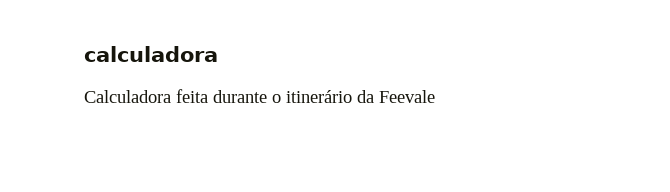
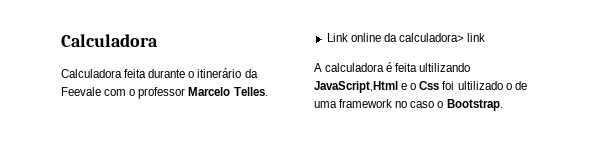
[84,46,218,62] calculadora -> [61,34,158,47] Calculadora
(435, 96) none -> [104,87,268,99] [326,33,486,42] [314,62,471,72] [314,81,527,93] [314,99,503,111] com o professor Marcelo Telles. // Link online da calculadora> link // A calculadora é feita ultilizando JavaScript,Html e o Css foi ultilizado o de uma framework no caso o Bootstrap.

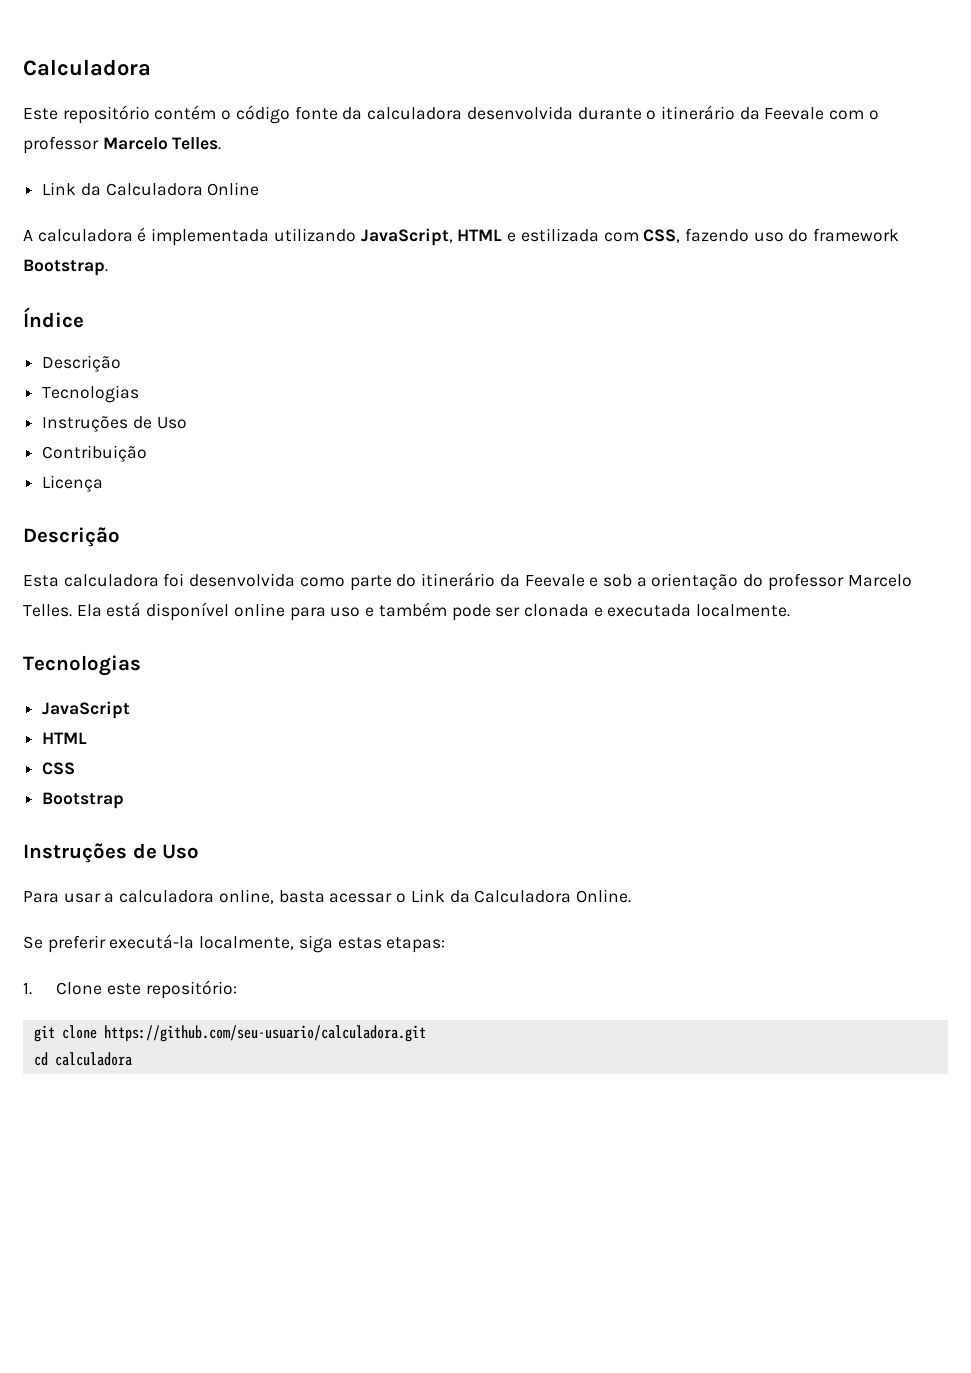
[61,69,147,78] Calculadora feita -> [23,105,573,124] Este repositório contém o código fonte da calculadora desenvolvida
[350,33,486,42] online da calculadora> link -> [80,182,260,196] da Calculadora Online
[395,63,471,72] [314,81,527,93] [314,99,503,111] feita ultilizando JavaScript,Html e o Css foi ultilizado o de uma framework no caso o Bootstrap. -> [151,228,900,246] [23,259,108,276] [23,307,84,328] [42,355,122,372] [42,385,140,403] [42,416,187,432] [42,445,148,462] [42,475,104,492] [23,527,120,547] [23,572,912,591] [23,602,791,621] [23,655,141,676] [42,701,131,719] [42,732,88,744] [42,762,76,775] [42,792,125,809] [23,843,200,863] [23,889,631,904] [23,934,446,953] [23,980,237,999] [33,1025,426,1042] [33,1052,132,1066] implementada utilizando JavaScript, HTML e estilizada com CSS, fazendo uso do framework Bootstrap. // Índice // Descrição // Tecnologias // Instruções de Uso // Contribuição // Licença // Descrição // Esta calculadora foi desenvolvida como parte do itinerário da Feevale e sob a orientação do professor Marcelo Telles. Ela está disponível online para uso e também pode ser clonada e executada localmente. // Tecnologias // JavaScript // HTML // CSS // Bootstrap // Instruções de Uso // Para usar a calculadora online, basta acessar o Link da Calculadora Online. // Se preferir executá-la localmente, siga estas etapas: // 1. Clone este repositório: // git clone https://github.com/seu-usuario/calculadora.git // cd calculadora

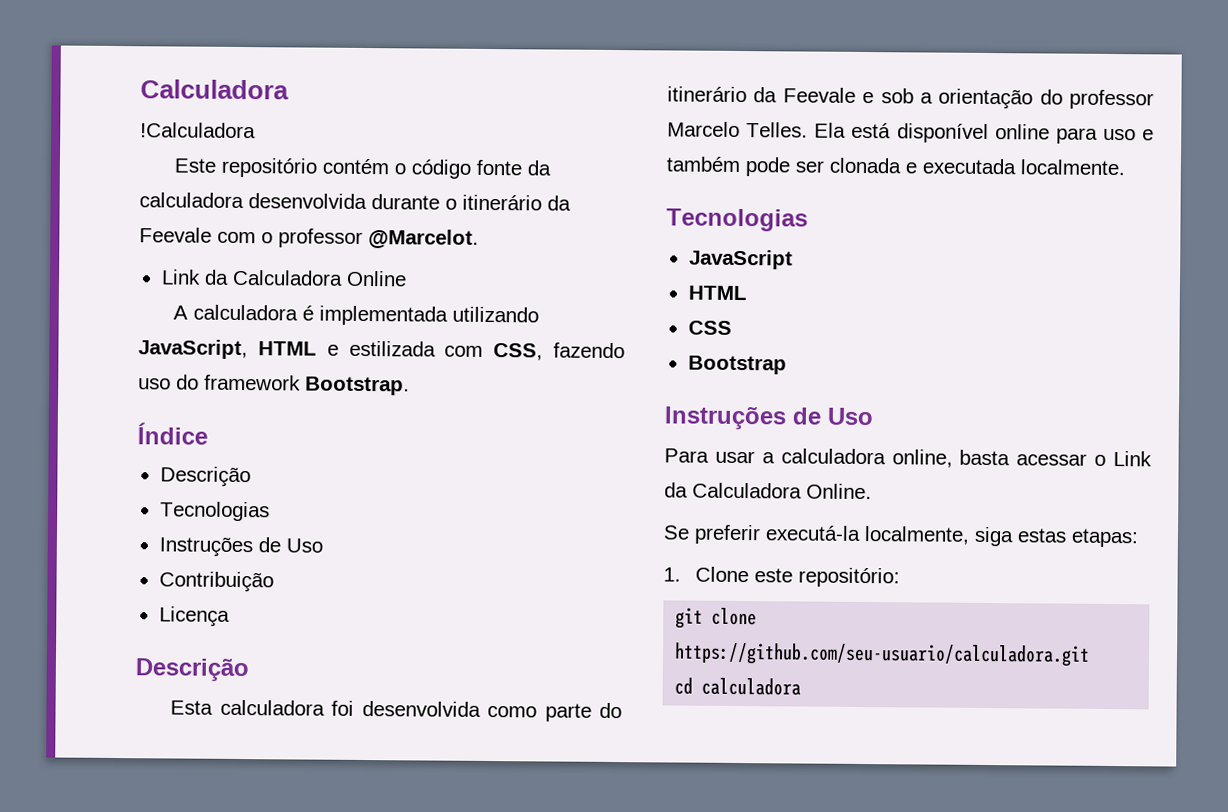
[23,59,151,76] Calculadora -> [140,79,289,100] [140,122,256,139] Calculadora // !Calculadora
[102,137,222,150] Marcelo Telles. -> [368,229,479,249] @Marcelot.

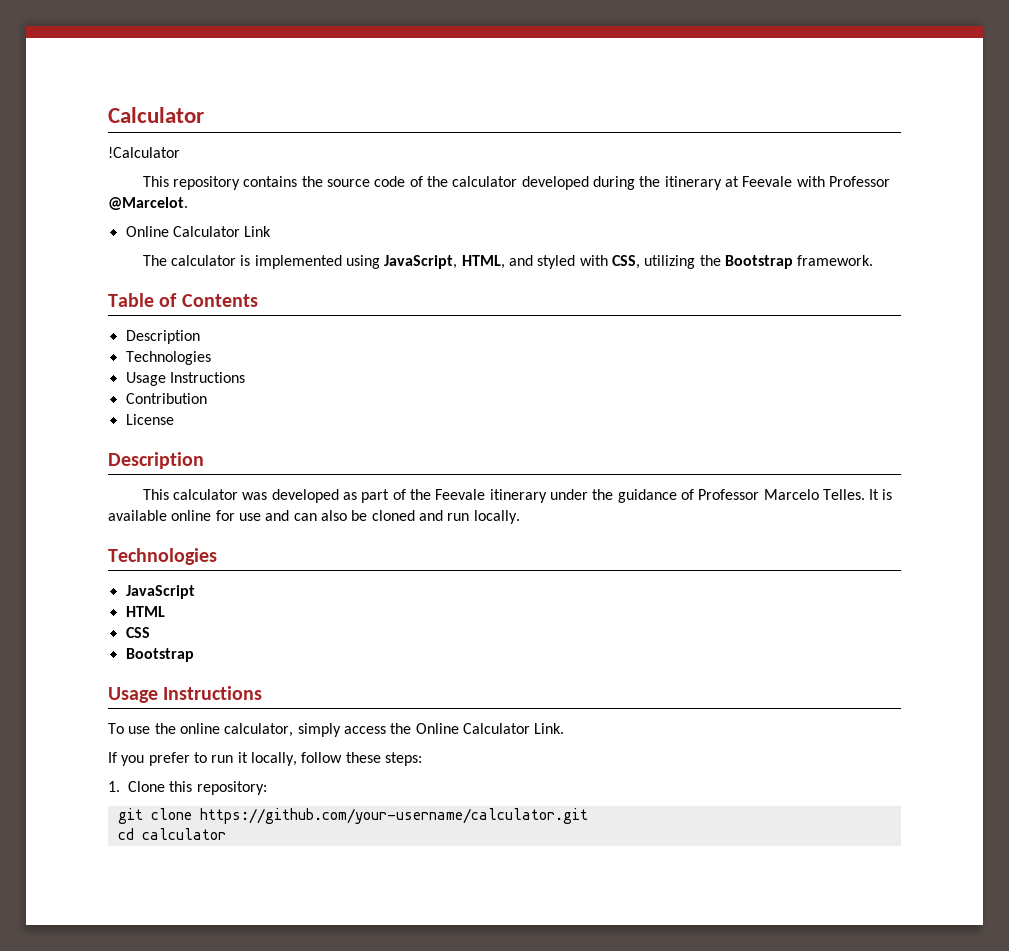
[140,79,289,100] [140,122,256,139] [174,157,552,179] [139,192,571,211] [139,227,363,248] Calculadora // !Calculadora // Este repositório contém o código fonte da calculadora desenvolvida durante o itinerário da Feevale com o professor -> [108,107,204,123] [108,147,180,158] [142,176,890,190] Calculator // !Calculator // This repository contains the source code of the calculator developed during the itinerary at Feevale with Professor
[160,269,407,287] [173,304,540,326] [138,339,625,361] [138,374,410,396] [137,422,208,445] [159,466,251,488] [159,501,270,522] [158,536,323,558] [158,571,274,593] [158,606,230,627] [135,657,249,683] [170,699,622,722] [667,86,1154,110] [667,121,1154,144] [666,156,1125,177] [666,208,808,232] [688,249,793,270] [687,285,747,301] [687,320,732,335] [687,355,787,375] [664,405,873,431] [664,448,1152,468] [664,482,872,500] [663,524,1139,548] Link da Calculadora Online // A calculadora é implementada utilizando JavaScript, HTML e estilizada com CSS, fazendo uso do framework Bootstrap. // Índice // Descrição // Tecnologias // Instruções de Uso // Contribuição // Licença // Descrição // Esta calculadora foi desenvolvida como parte do itinerário da Feevale e sob a orientação do professor Marcelo Telles. Ela está disponível online para uso e também pode ser clonada e executada localmente. // Tecnologias // JavaScript // HTML // CSS // Bootstrap // Instruções de Uso // Para usar a calculadora online, basta acessar o Link da Calculadora Online. // Se preferir executá-la localmente, siga estas etapas: -> [125,226,272,237] [142,255,874,269] [108,293,258,307] [125,330,200,344] [125,351,211,365] [125,372,245,386] [125,393,207,404] [125,414,174,425] [108,452,204,469] [142,489,893,503] [108,510,520,524] [108,548,217,565] [125,585,195,599] [125,606,165,617] [125,627,150,638] [125,648,194,662] [108,686,263,703] [108,723,565,737] [108,752,422,766] Online Calculator Link // The calculator is implemented using JavaScript, HTML, and styled with CSS, utilizing the Bootstrap framework. // Table of Contents // Description // Technologies // Usage Instructions // Contribution // License // Description // This calculator was developed as part of the Feevale itinerary under the guidance of Professor Marcelo Telles. It is available online for use and can also be cloned and run locally. // Technologies // JavaScript // HTML // CSS // Bootstrap // Usage Instructions // To use the online calculator, simply access the Online Calculator Link. // If you prefer to run it locally, follow these steps:
[753,567,900,588] este repositório: -> [169,781,267,795] this repository:
[674,642,1091,667] https://github.com/seu-usuario/calculadora.git -> [199,808,588,824] https://github.com/your-username/calculator.git
[701,677,802,696] calculadora -> [141,828,226,840] calculator

